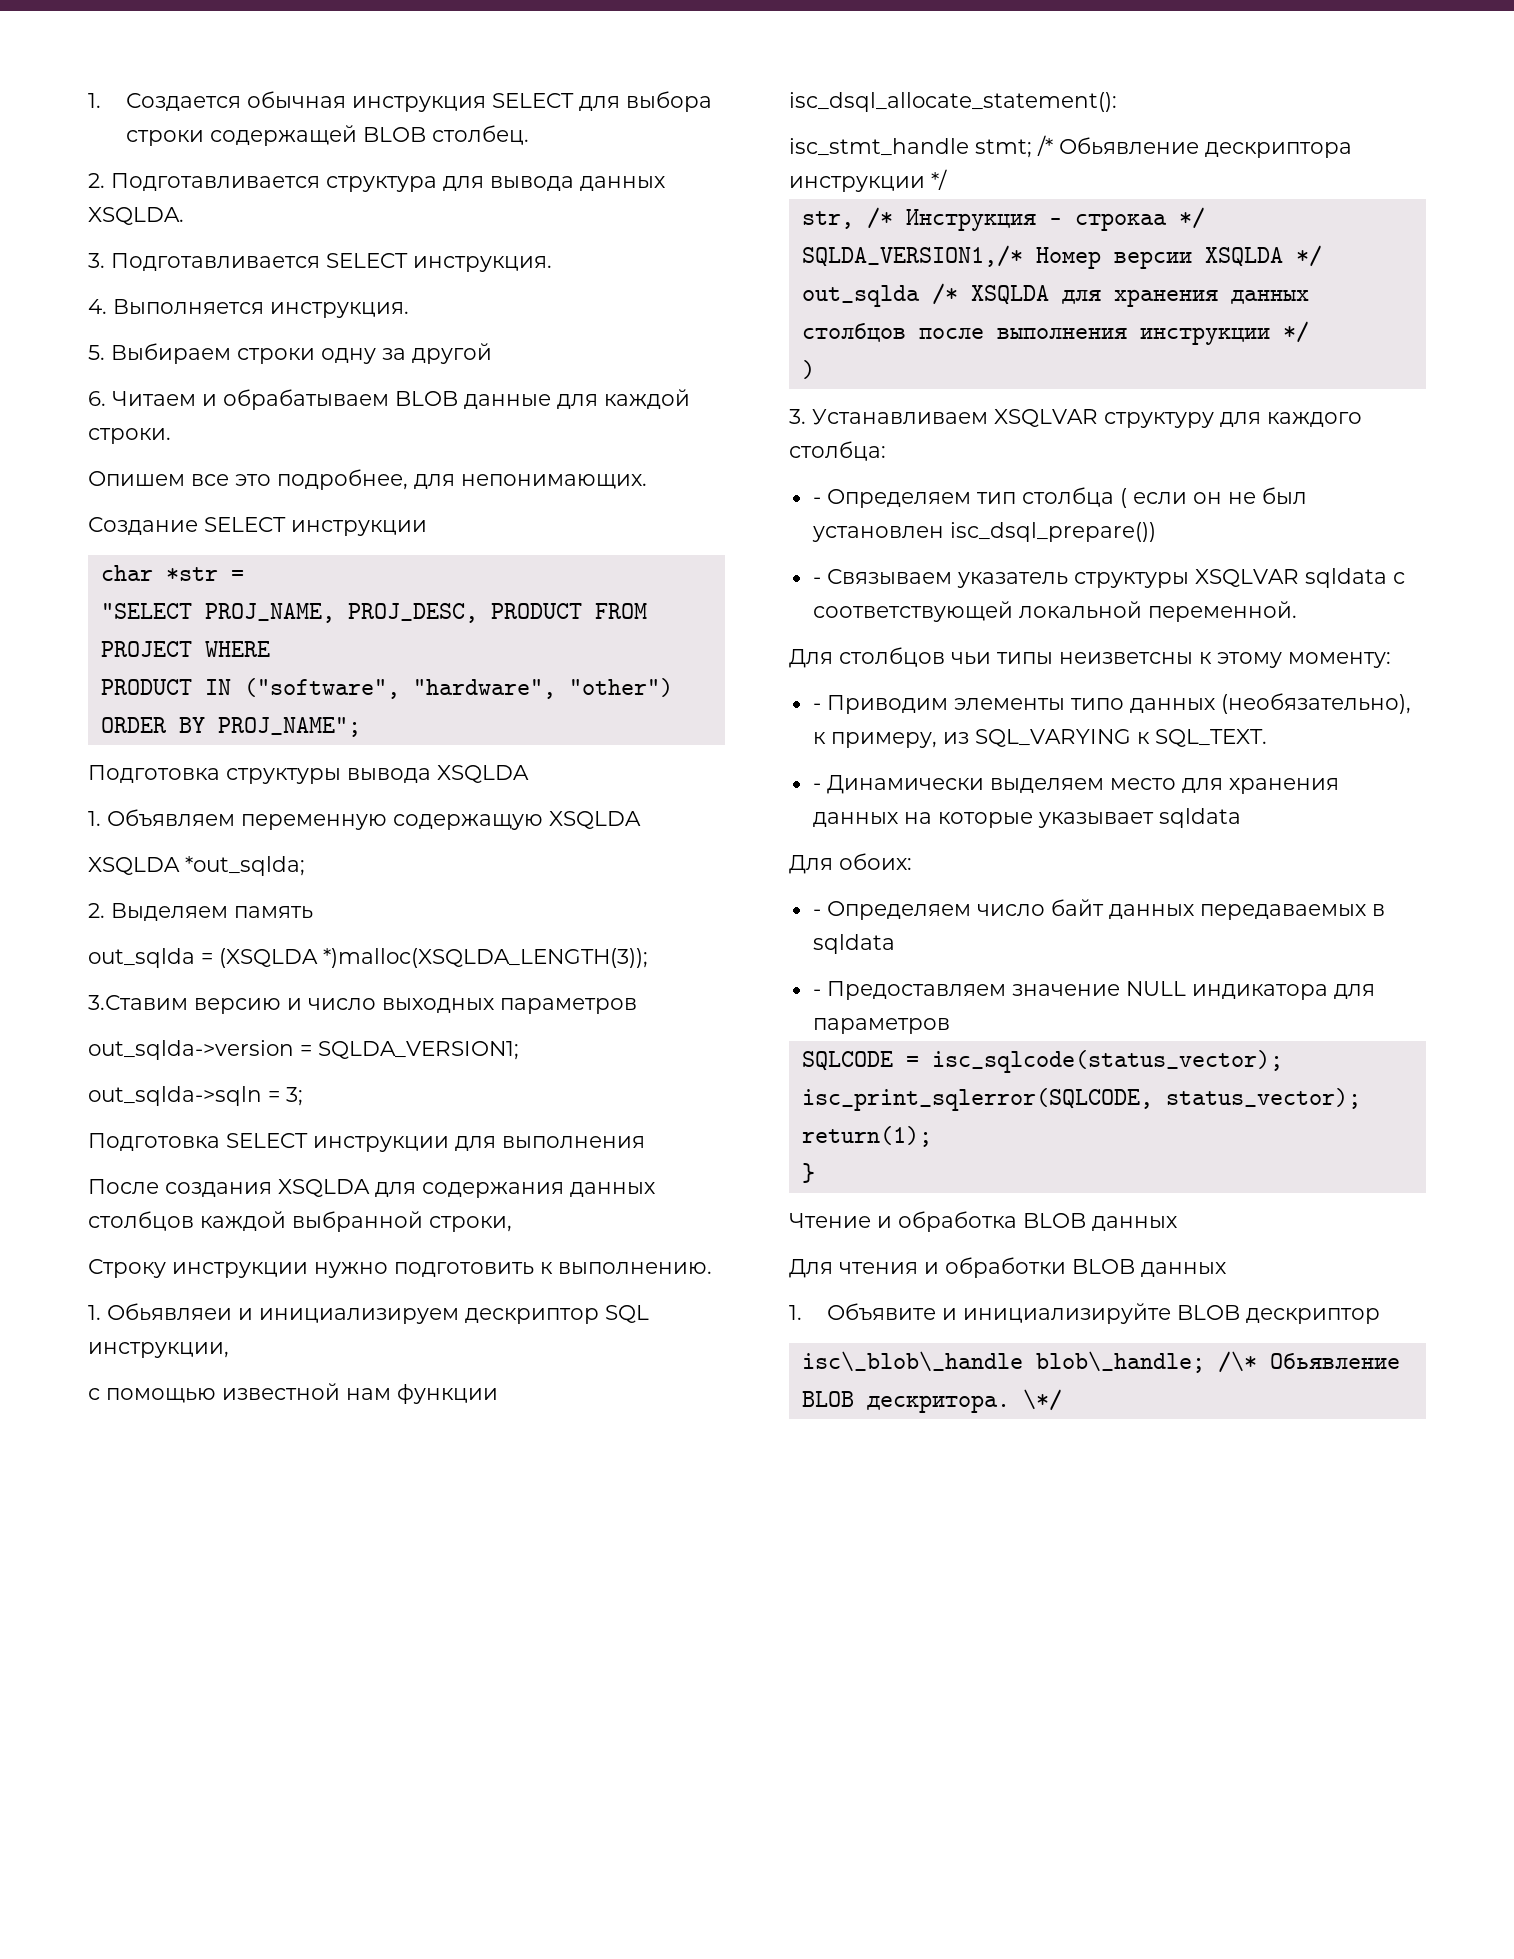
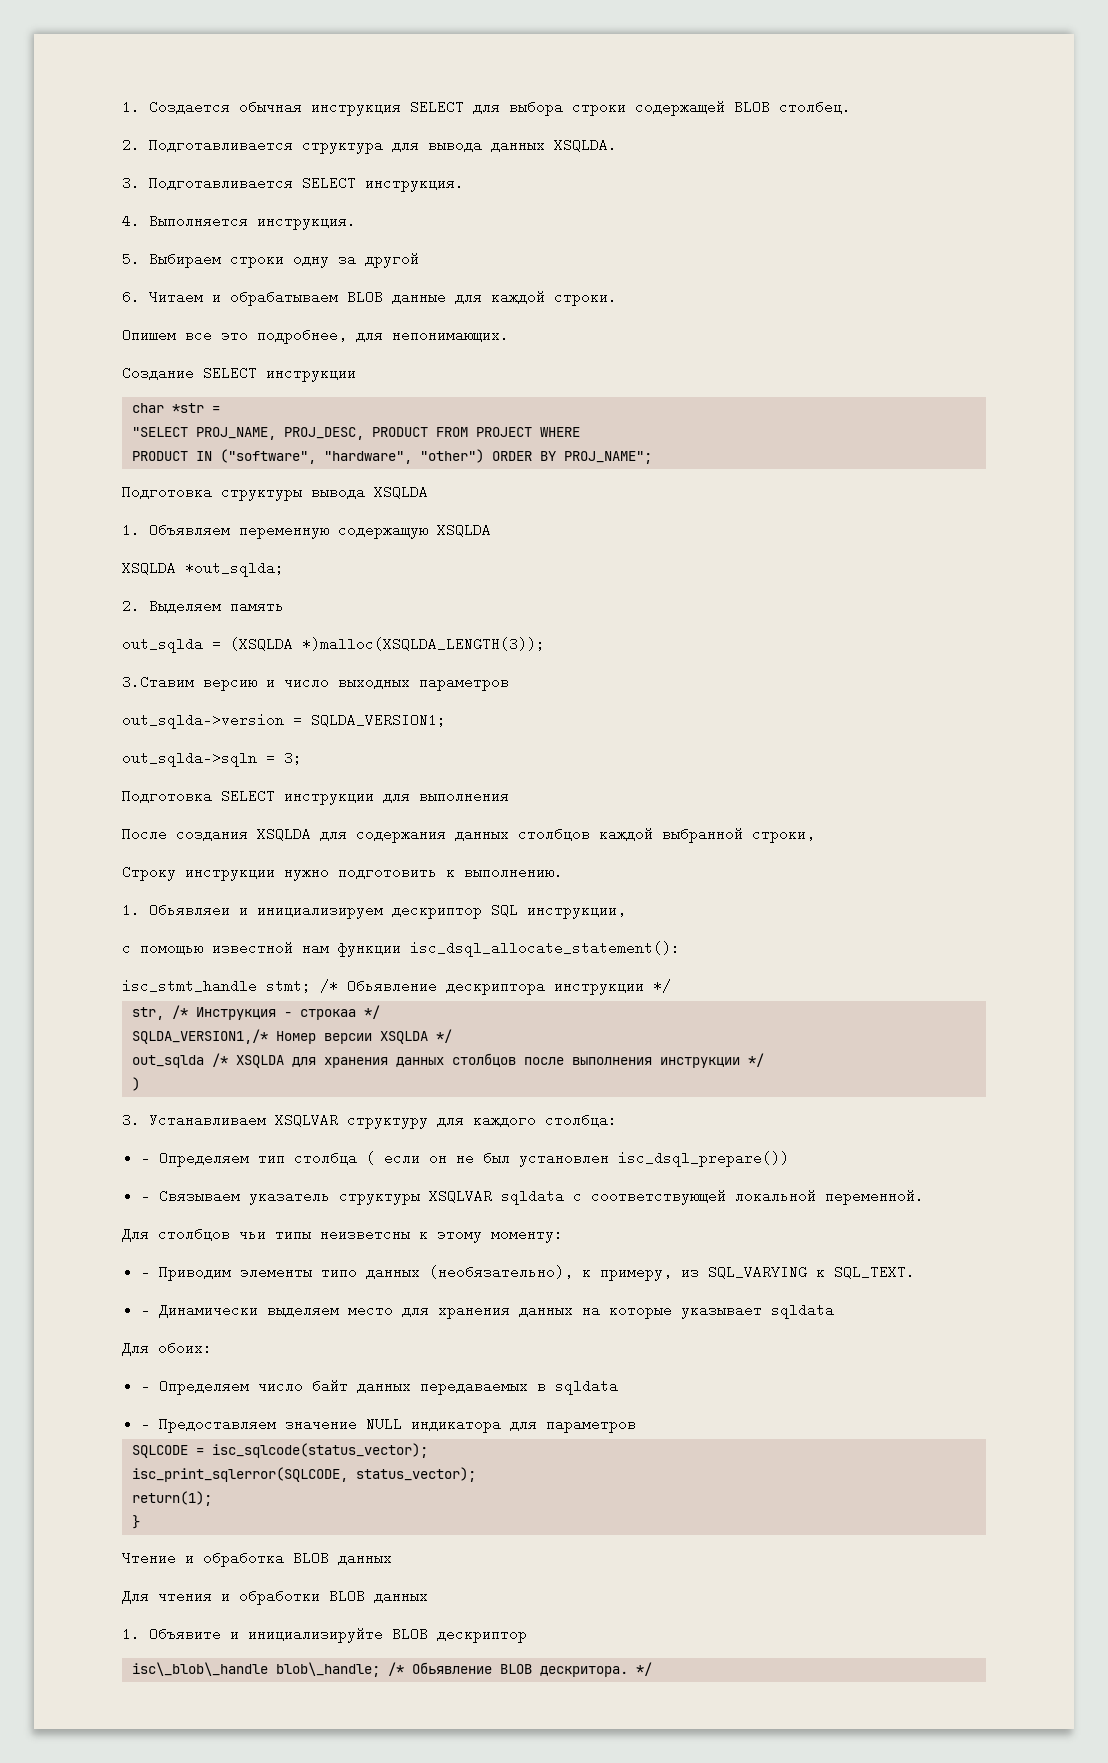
[1217,1351,1257,1373] /\* -> [388,1662,405,1676] /*
[1022,1389,1062,1411] \*/ -> [636,1662,653,1676] */

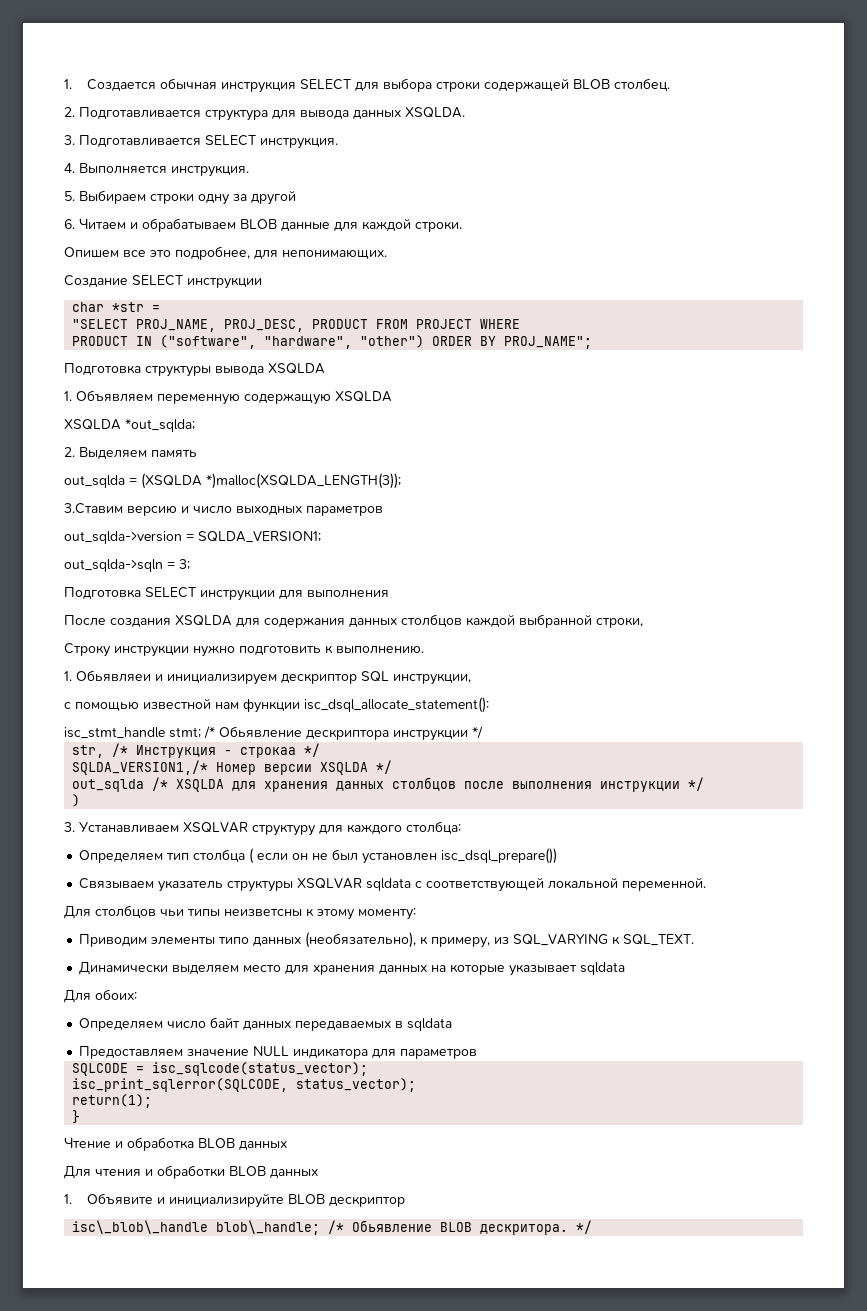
[140,1151,150,1165] - -> (461, 827) none
[140,1189,150,1203] - -> (558, 856) none
[140,1265,150,1279] - -> (416, 914) none
[140,1303,150,1317] - -> (695, 940) none
[140,1379,150,1393] - -> (137, 994) none
[140,1417,150,1431] - -> (453, 1024) none

